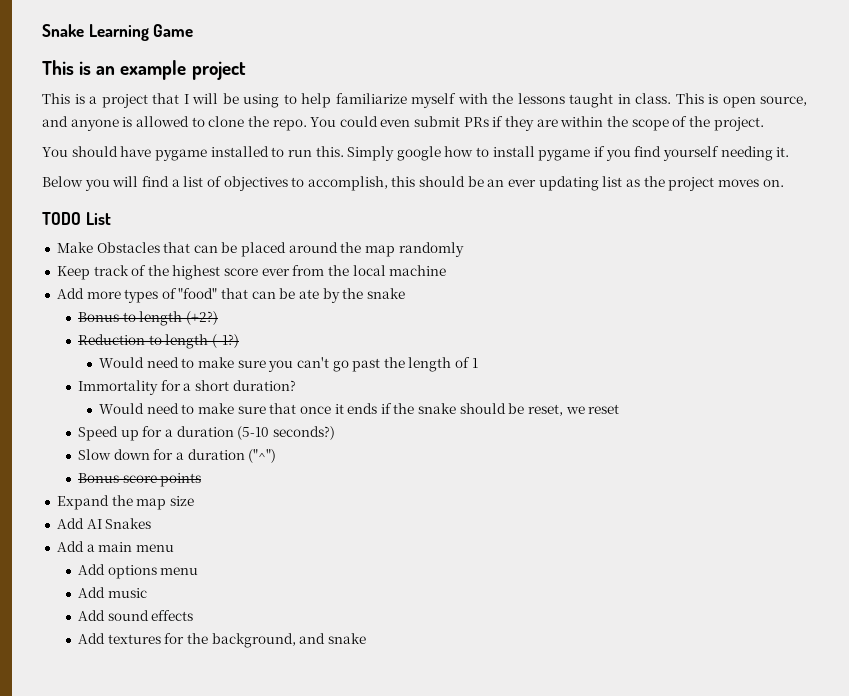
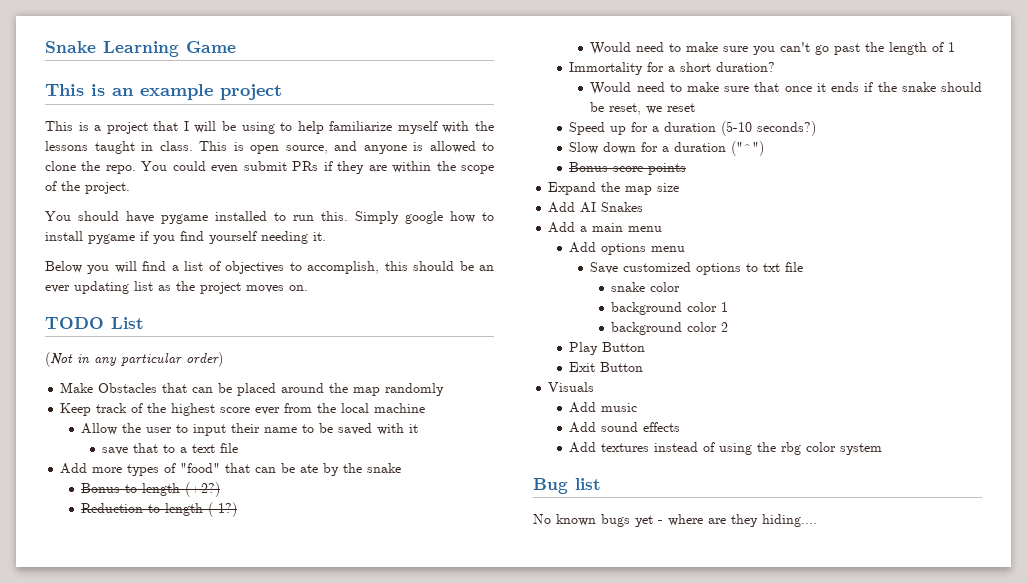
(111, 218) none -> [45,352,223,367] // (Not in any particular order)
(447, 270) none -> [81,423,419,436] [102,443,239,455] // Allow the user to input their name to be saved with it // save that to a text file
(199, 571) none -> [590,262,804,275] [611,282,681,292] [611,302,729,315] [611,322,729,335] [569,342,646,355] [569,362,644,372] [548,382,595,392] // Save customized options to txt file // snake color // background color 1 // background color 2 // Play Button // Exit Button // Visuals
[164,633,366,648] for the background, and snake -> [654,442,883,455] [533,478,601,494] [533,514,817,527] instead of using the rbg color system // Bug list // No known bugs yet - where are they hiding....

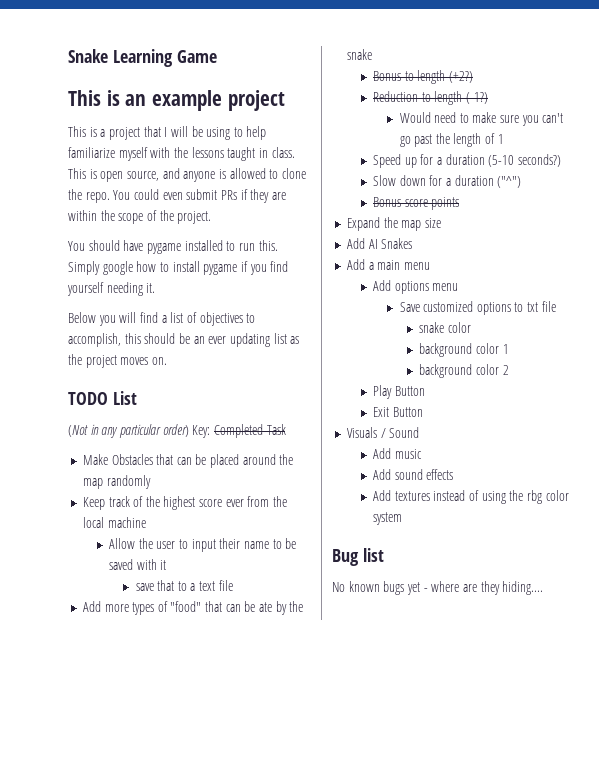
(223, 359) none -> [192,424,286,438] Key: Completed Task
[569,62,776,75] [590,82,982,95] [590,102,696,115] // Immortality for a short duration? // Would need to make sure that once it ends if the snake should be reset, we reset -> (504, 139) none
(595, 387) none -> [380,427,420,438] / Sound

